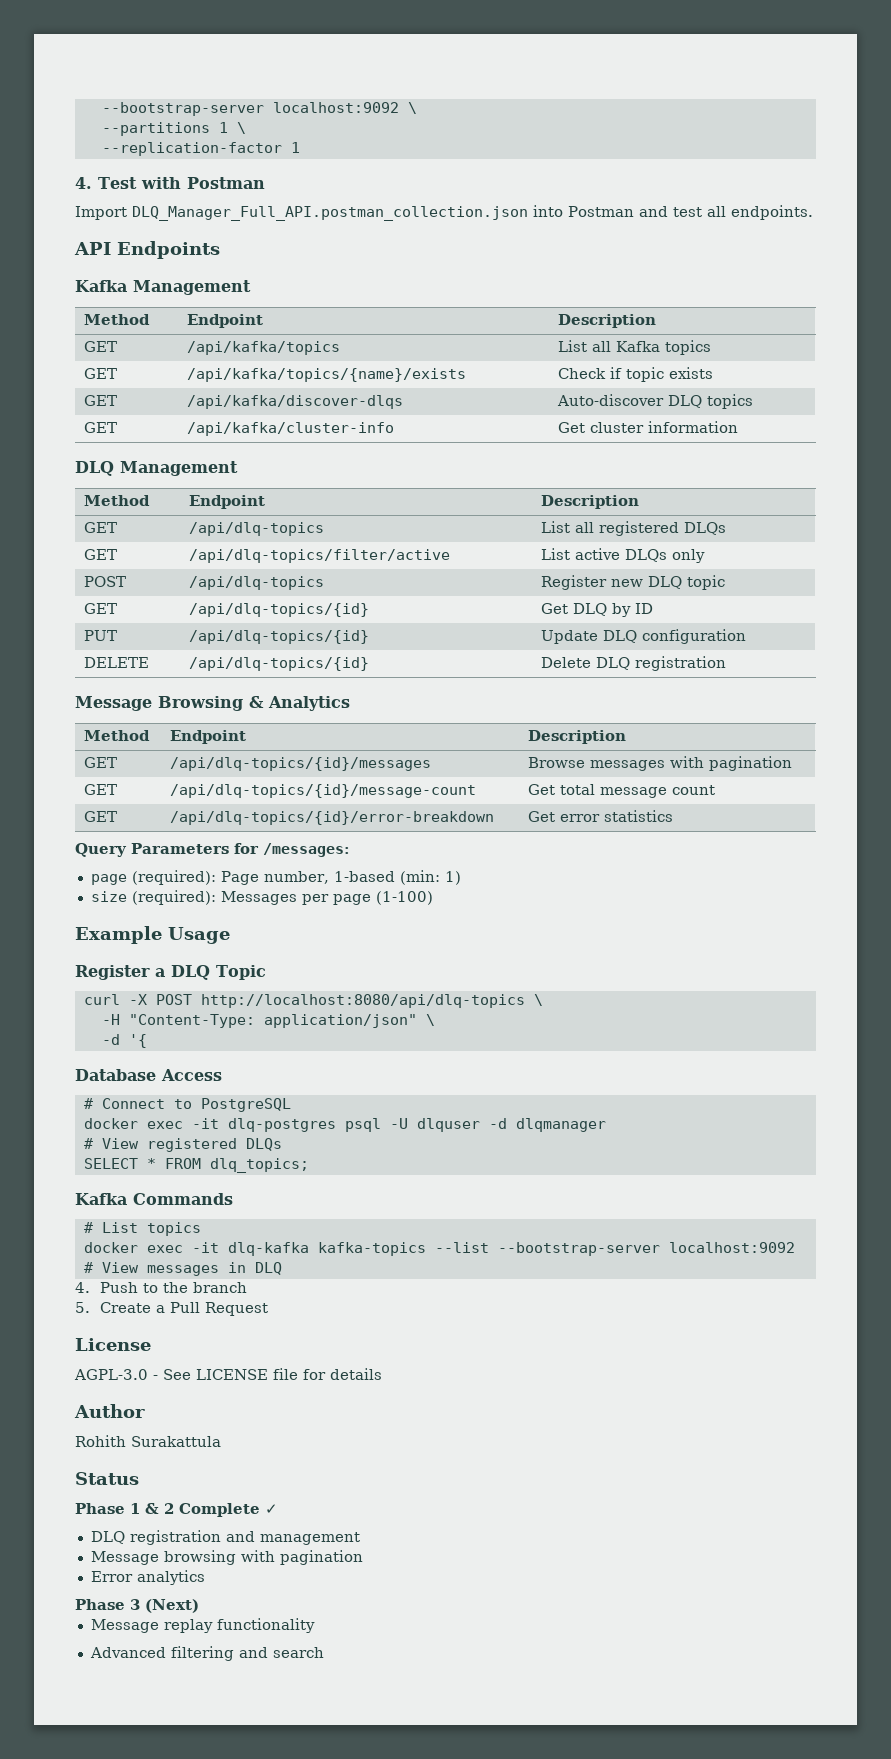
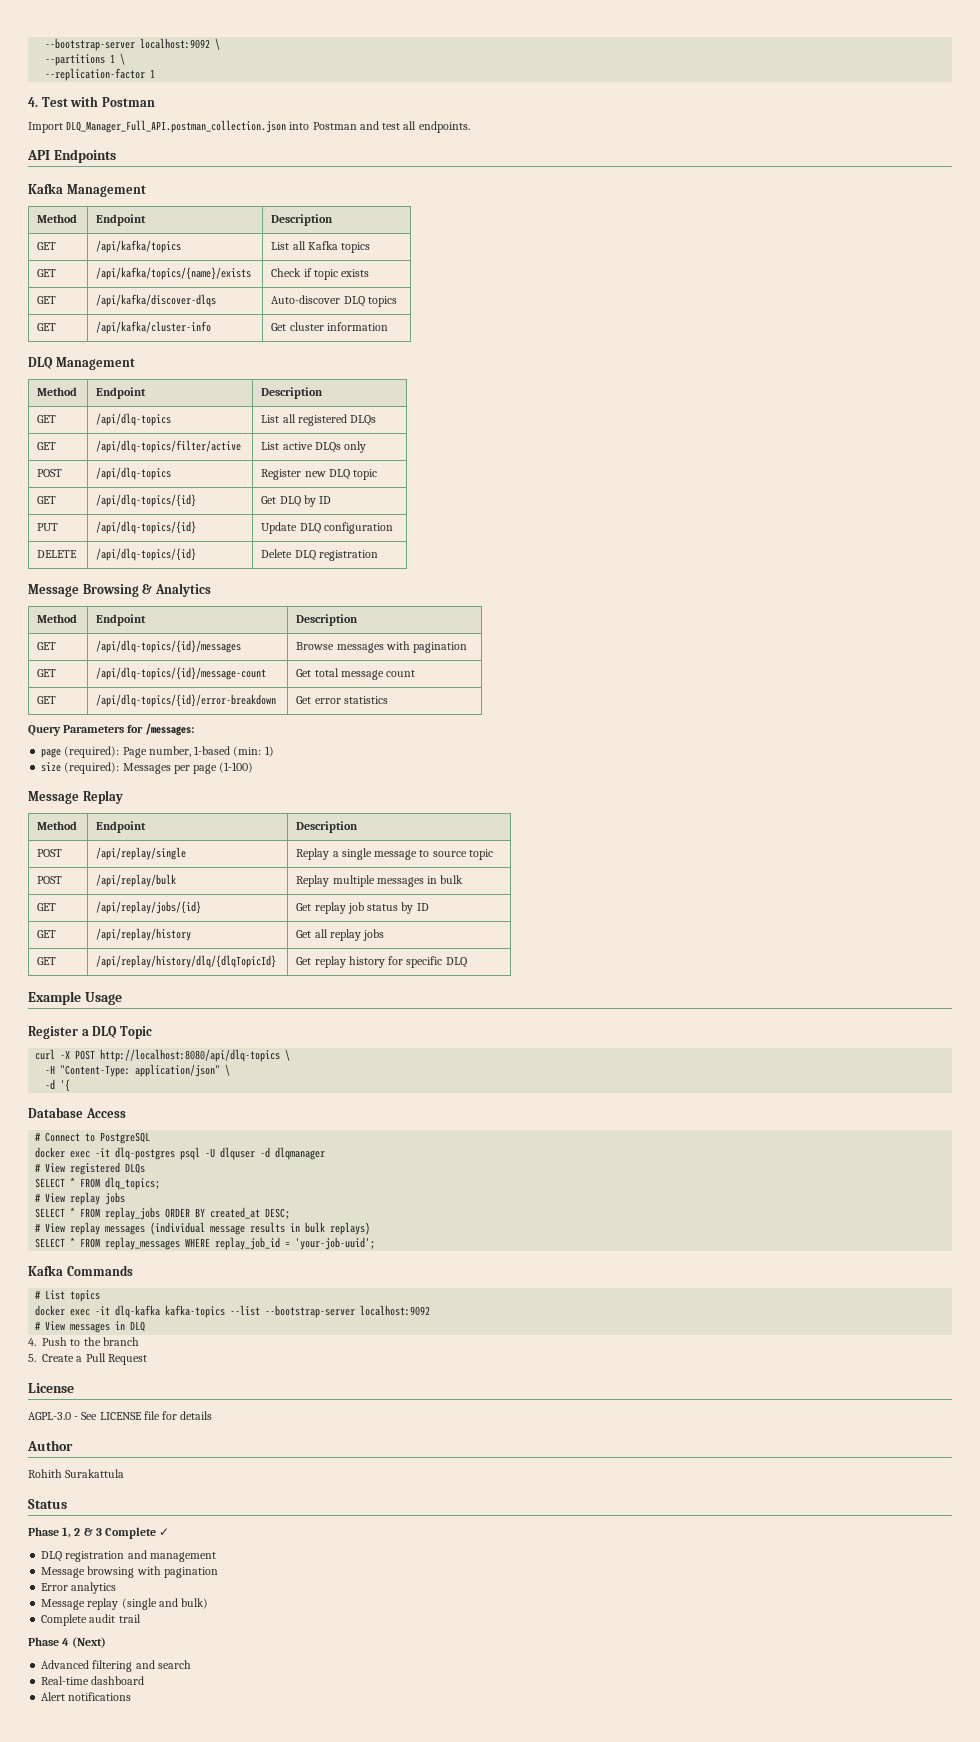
(433, 898) none -> [28,790,123,804] [37,821,78,830] [96,821,147,833] [296,821,359,833] [37,849,63,857] [96,847,187,860] [296,848,493,860] [37,876,63,884] [96,874,177,887] [296,875,464,887] [37,903,57,911] [96,901,202,914] [296,902,429,914] [37,930,57,938] [96,928,192,941] [296,929,385,941] [37,957,57,965] [96,955,277,968] [296,956,467,968] // Message Replay // Method | Endpoint | Description // POST | /api/replay/single | Replay a single message to source topic // POST | /api/replay/bulk | Replay multiple messages in bulk // GET | /api/replay/jobs/{id} | Get replay job status by ID // GET | /api/replay/history | Get all replay jobs // GET | /api/replay/history/dlq/{dlqTopicId} | Get replay history for specific DLQ
(309, 1165) none -> [35,1192,126,1205] [35,1207,291,1220] [35,1222,371,1235] [35,1237,376,1250] // # View replay jobs // SELECT * FROM replay_jobs ORDER BY created_at DESC; // # View replay messages (individual message results in bulk replays) // SELECT * FROM replay_messages WHERE replay_job_id = 'your-job-uuid';
[130,1503,174,1514] 1 & 2 -> [62,1527,102,1538] 1, 2 & 3
[75,1599,199,1613] // Phase 3 (Next) -> (117, 1588) none
[216,1618,315,1633] functionality -> [121,1598,209,1610] [41,1614,141,1626] [28,1637,107,1648] (single and bulk) // Complete audit trail // Phase 4 (Next)
(324, 1652) none -> [41,1676,145,1685] [41,1692,132,1701] // Real-time dashboard // Alert notifications

